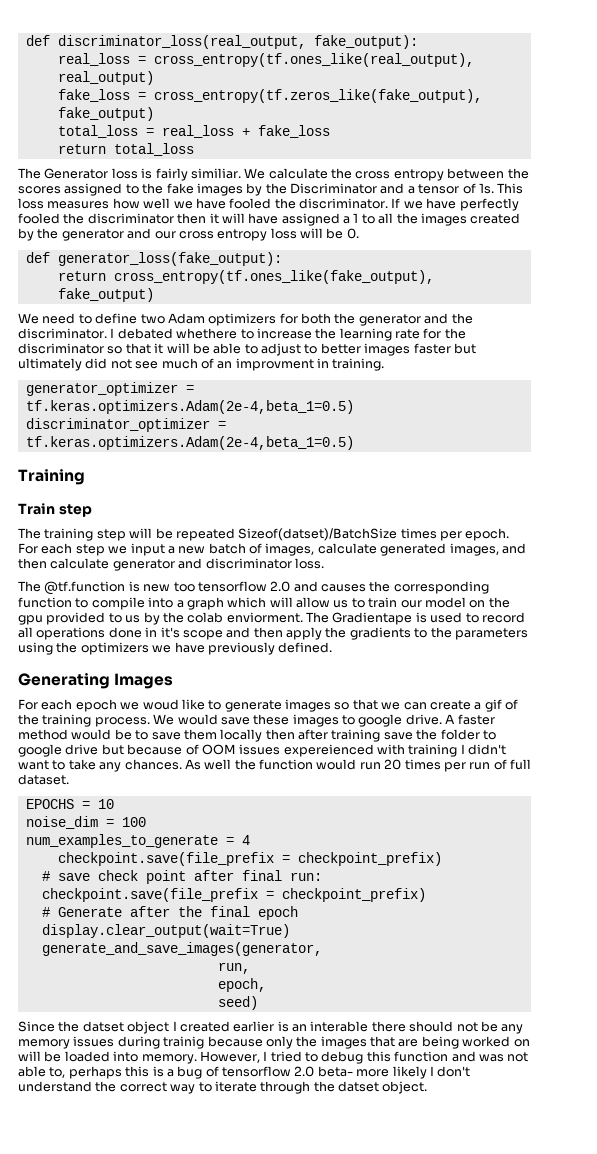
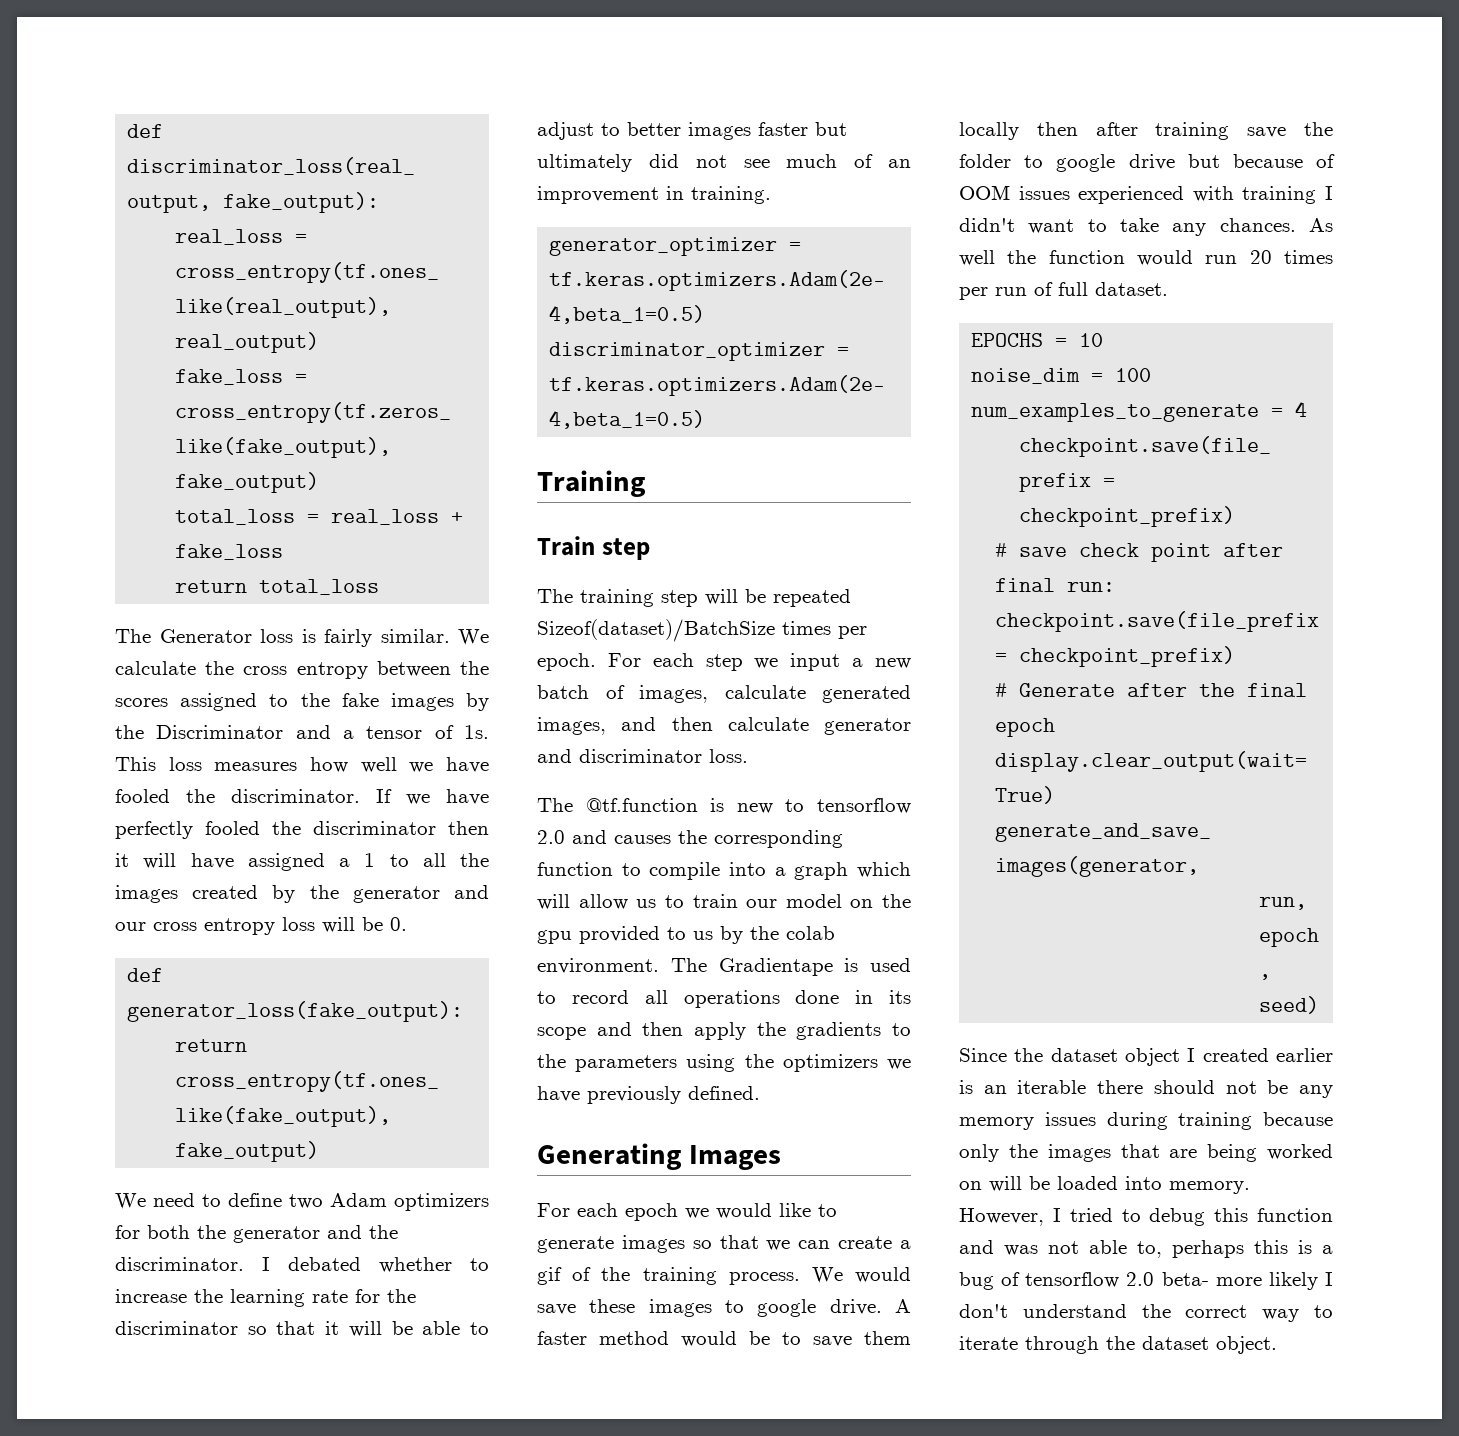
[190,168,241,179] similiar. -> [380,629,450,643] similar.
[176,328,238,339] whethere -> [379,1257,452,1273] whether
[235,358,314,371] improvment -> [537,186,659,204] improvement
[238,528,398,541] Sizeof(datset)/BatchSize -> [537,619,775,642] Sizeof(dataset)/BatchSize
[173,582,195,592] too -> [785,799,805,812] to
[226,612,303,623] enviorment. -> [537,958,659,974] environment.
[160,627,180,638] it's -> [889,990,911,1004] its
[142,699,179,710] woud -> [716,1203,772,1219] would
[283,744,374,757] expereienced -> [1078,186,1185,204] experienced
[82,1021,124,1032] datset -> [1050,1048,1118,1062] dataset
[310,1021,369,1032] interable -> [1017,1080,1087,1094] iterable
[163,1036,205,1049] trainig -> [1178,1112,1253,1130] training
[338,1081,379,1092] datset -> [1142,1336,1209,1350] dataset

